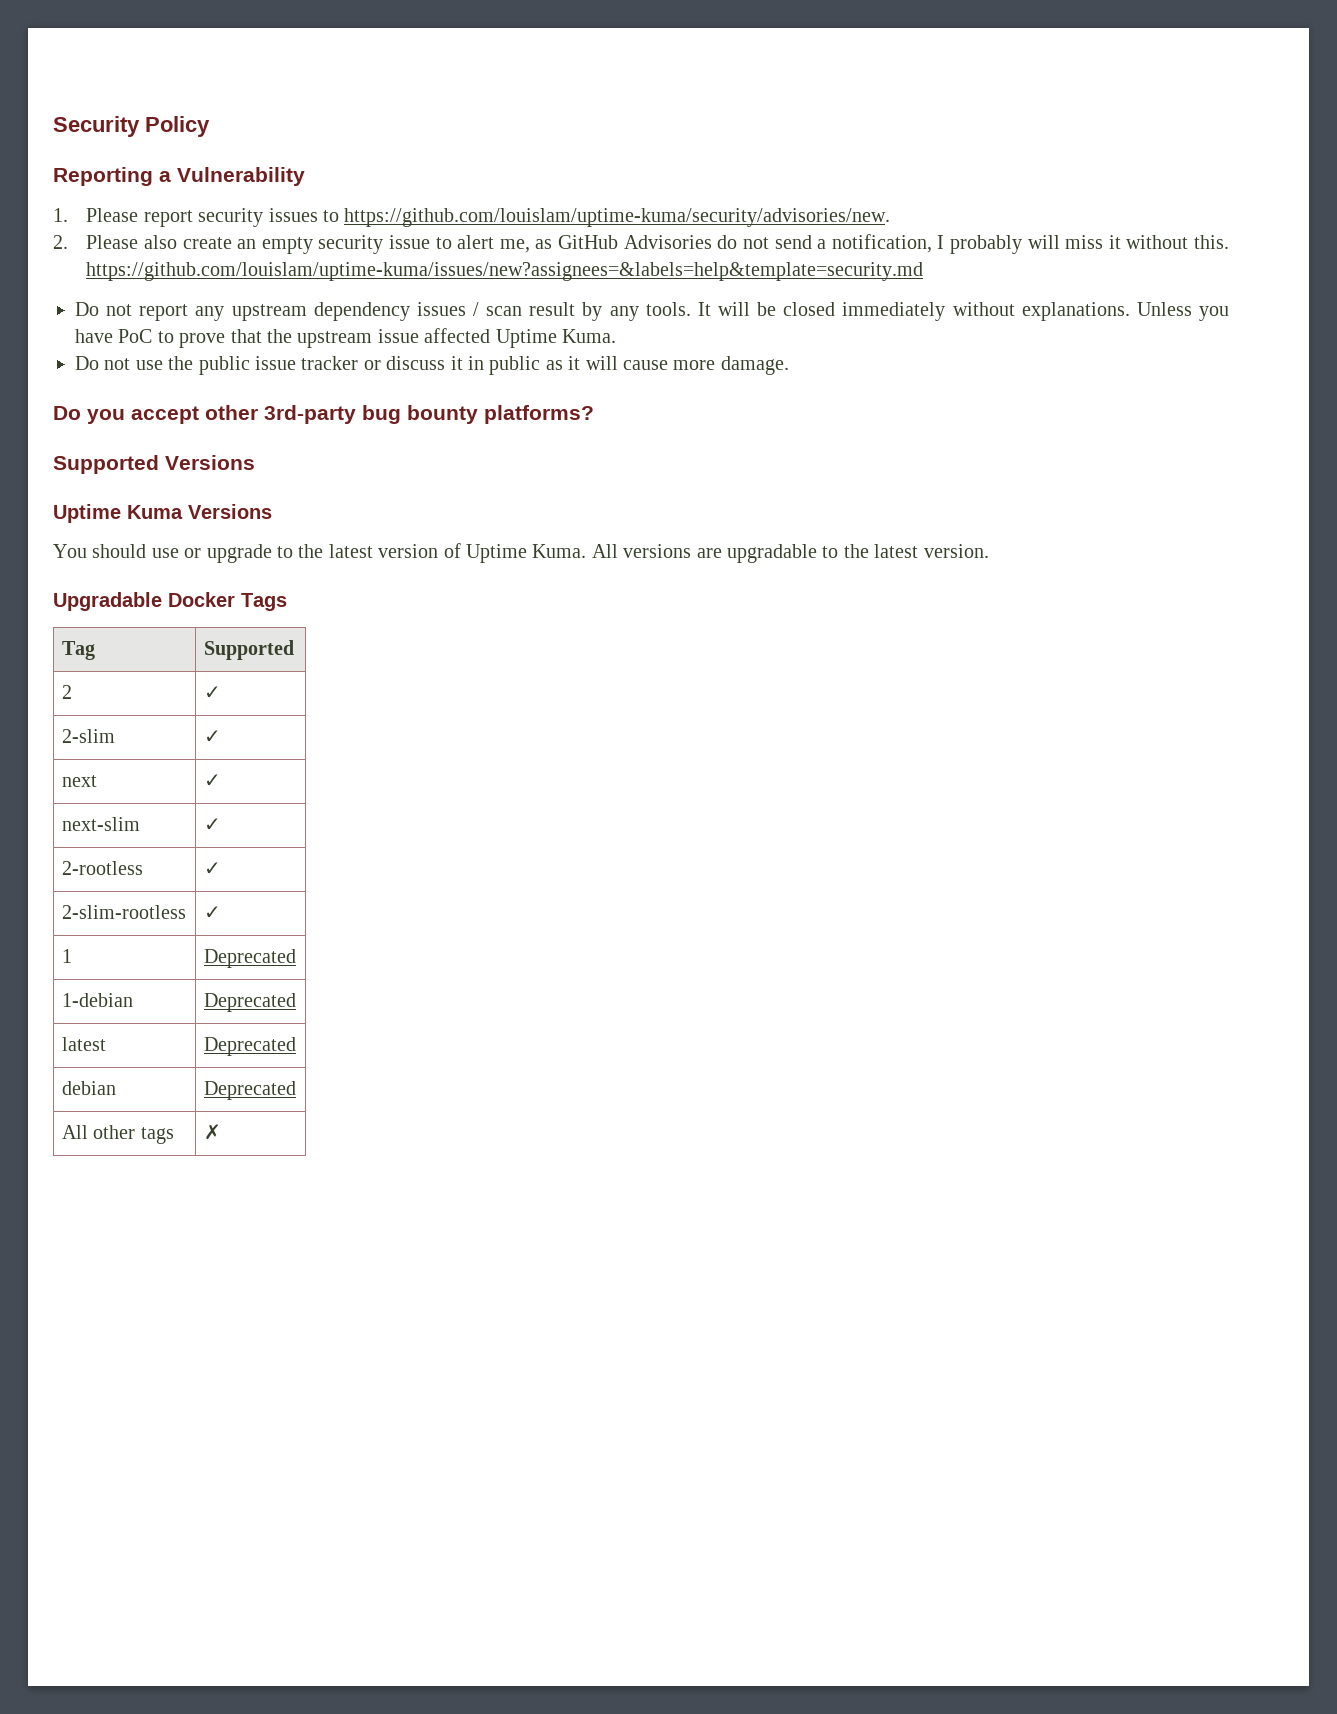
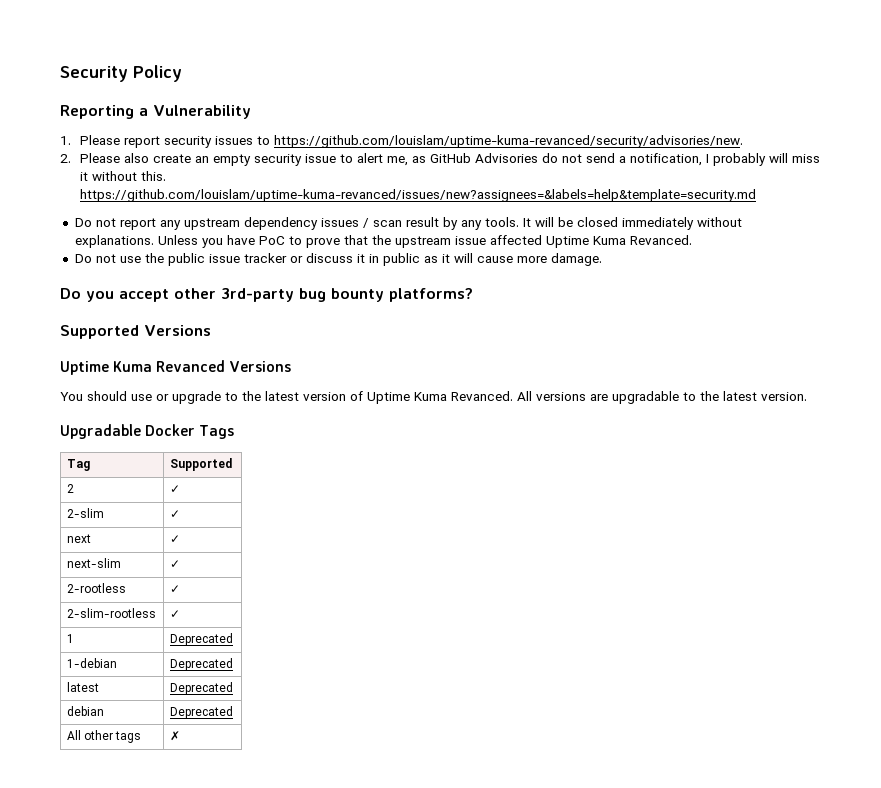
[344,208,891,227] https://github.com/louislam/uptime-kuma/security/advisories/new. -> [273,135,743,148] https://github.com/louislam/uptime-kuma-revanced/security/advisories/new.
[86,262,924,281] https://github.com/louislam/uptime-kuma/issues/new?assignees=&labels=help&template=security.md -> [79,189,756,202] https://github.com/louislam/uptime-kuma-revanced/issues/new?assignees=&labels=help&template=security.md
[562,329,616,343] Kuma. -> [592,235,692,245] Kuma Revanced.
(183, 512) none -> [156,360,226,372] Revanced
[532,544,587,558] Kuma. -> [414,391,513,401] Kuma Revanced.

